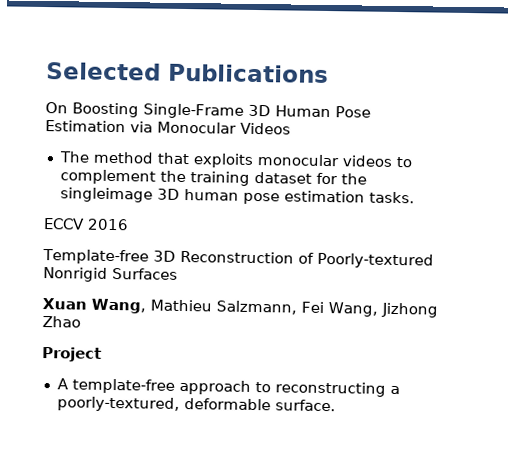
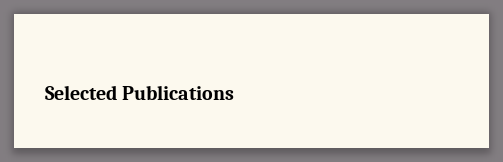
[45,102,371,119] [45,120,291,135] [58,151,412,168] [59,169,367,186] [59,187,415,205] [43,218,129,231] [42,249,434,269] [43,267,178,282] [42,298,438,318] [42,316,81,328] [42,347,102,362] [56,378,400,397] [56,396,336,412] // On Boosting Single-Frame 3D Human Pose Estimation via Monocular Videos // The method that exploits monocular videos to complement the training dataset for the singleimage 3D human pose estimation tasks. // ECCV 2016 // Template-free 3D Reconstruction of Poorly-textured Nonrigid Surfaces // Xuan Wang, Mathieu Salzmann, Fei Wang, Jizhong Zhao // Project // A template-free approach to reconstructing a poorly-textured, deformable surface. -> (235, 92) none

